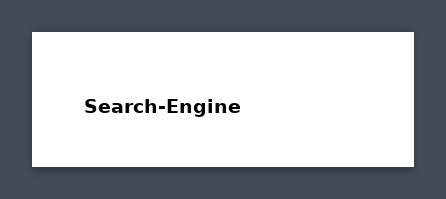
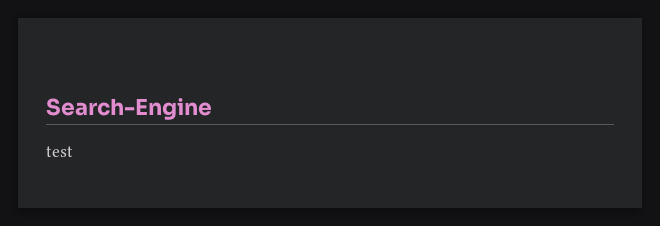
(241, 108) none -> [46,146,73,157] // test

